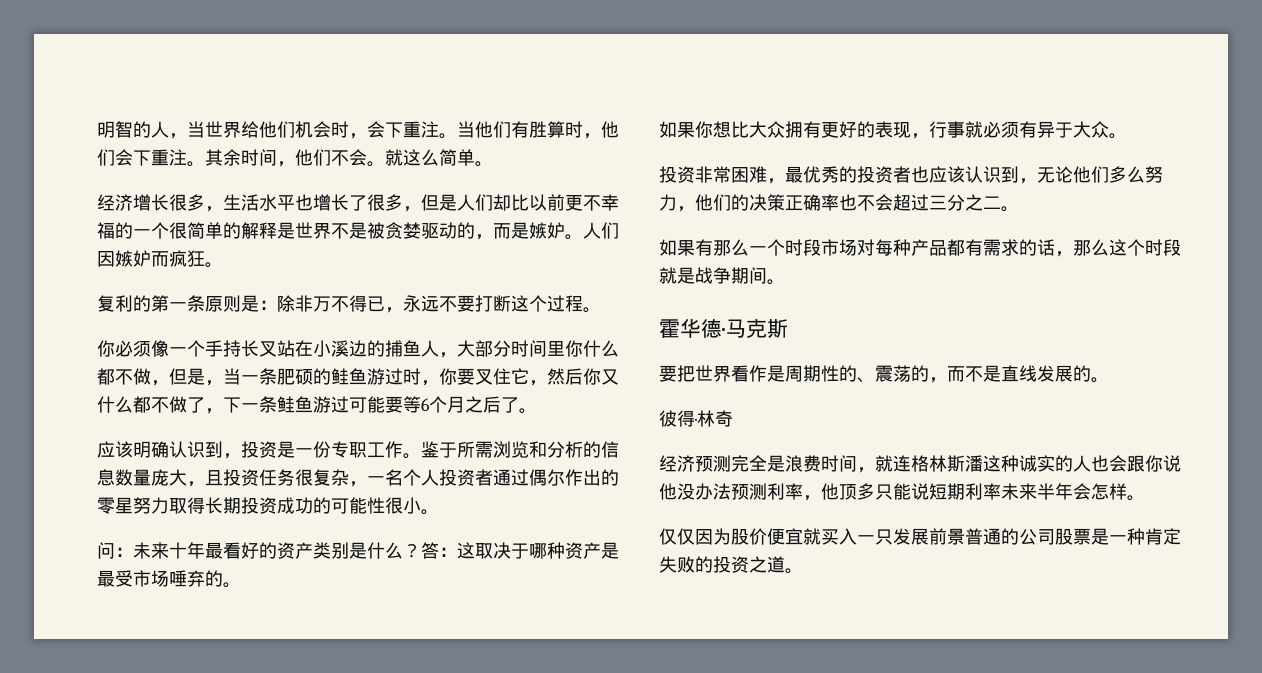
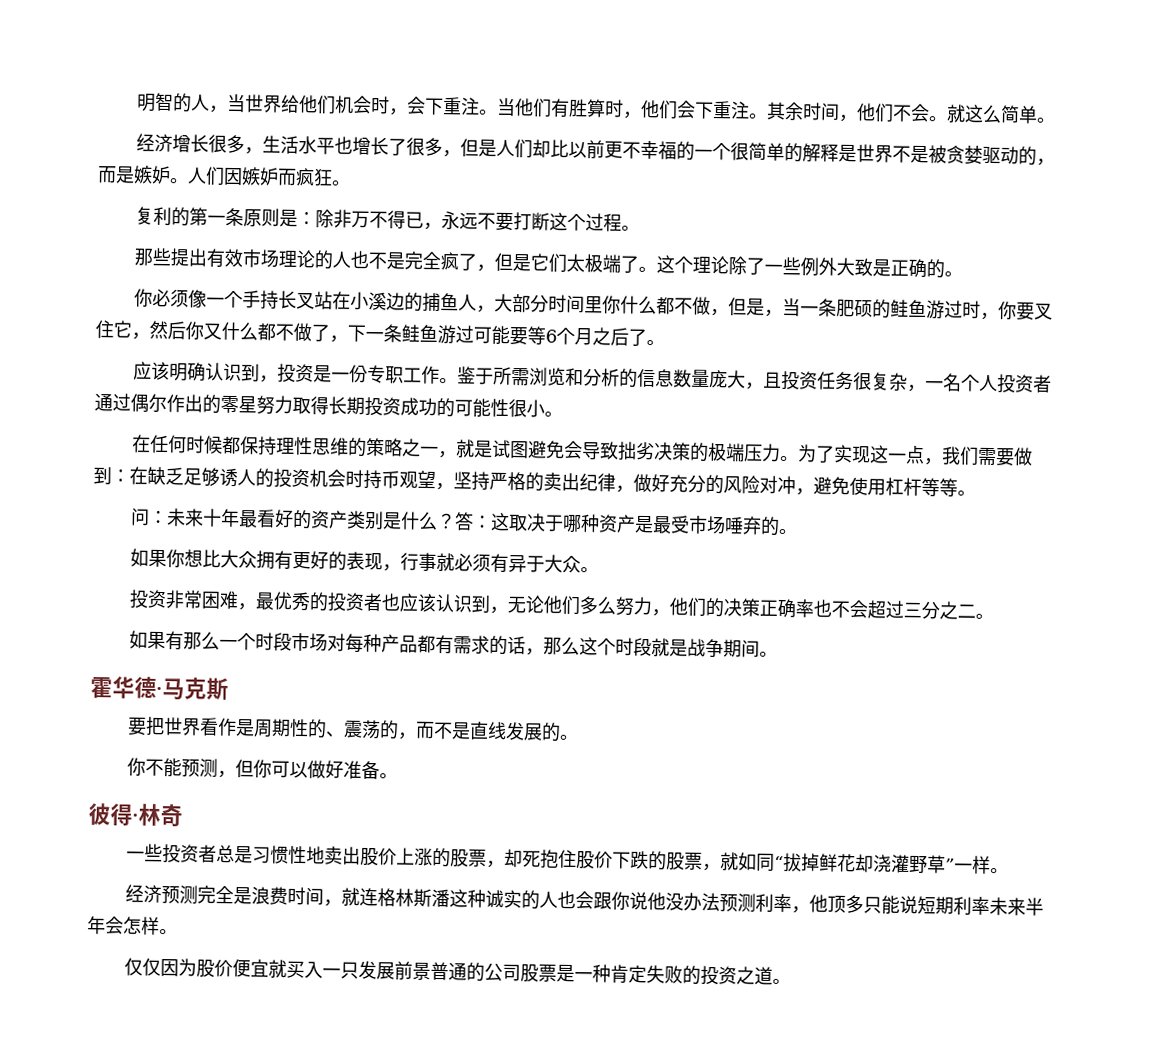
(601, 310) none -> [133,247,963,279] // 那些提出有效市场理论的人也不是完全疯了，但是它们太极端了。这个理论除了一些例外大致是正确的。
(439, 512) none -> [131,434,1033,467] [93,466,976,497] // 在任何时候都保持理性思维的策略之一，就是试图避免会导致拙劣决策的极端压力。为了实现这一点，我们需要做到：在缺乏足够诱人的投资机会时持币观望，坚持严格的卖出纪律，做好充分的风险对冲，避免使用杠杆等等。
[659,410,733,427] 彼得·林奇 -> [126,757,398,780] [88,802,183,827] [125,843,1009,875] 你不能预测，但你可以做好准备。 // 彼得·林奇 // 一些投资者总是习惯性地卖出股价上涨的股票，却死抱住股价下跌的股票，就如同“拔掉鲜花却浇灌野草”一样。

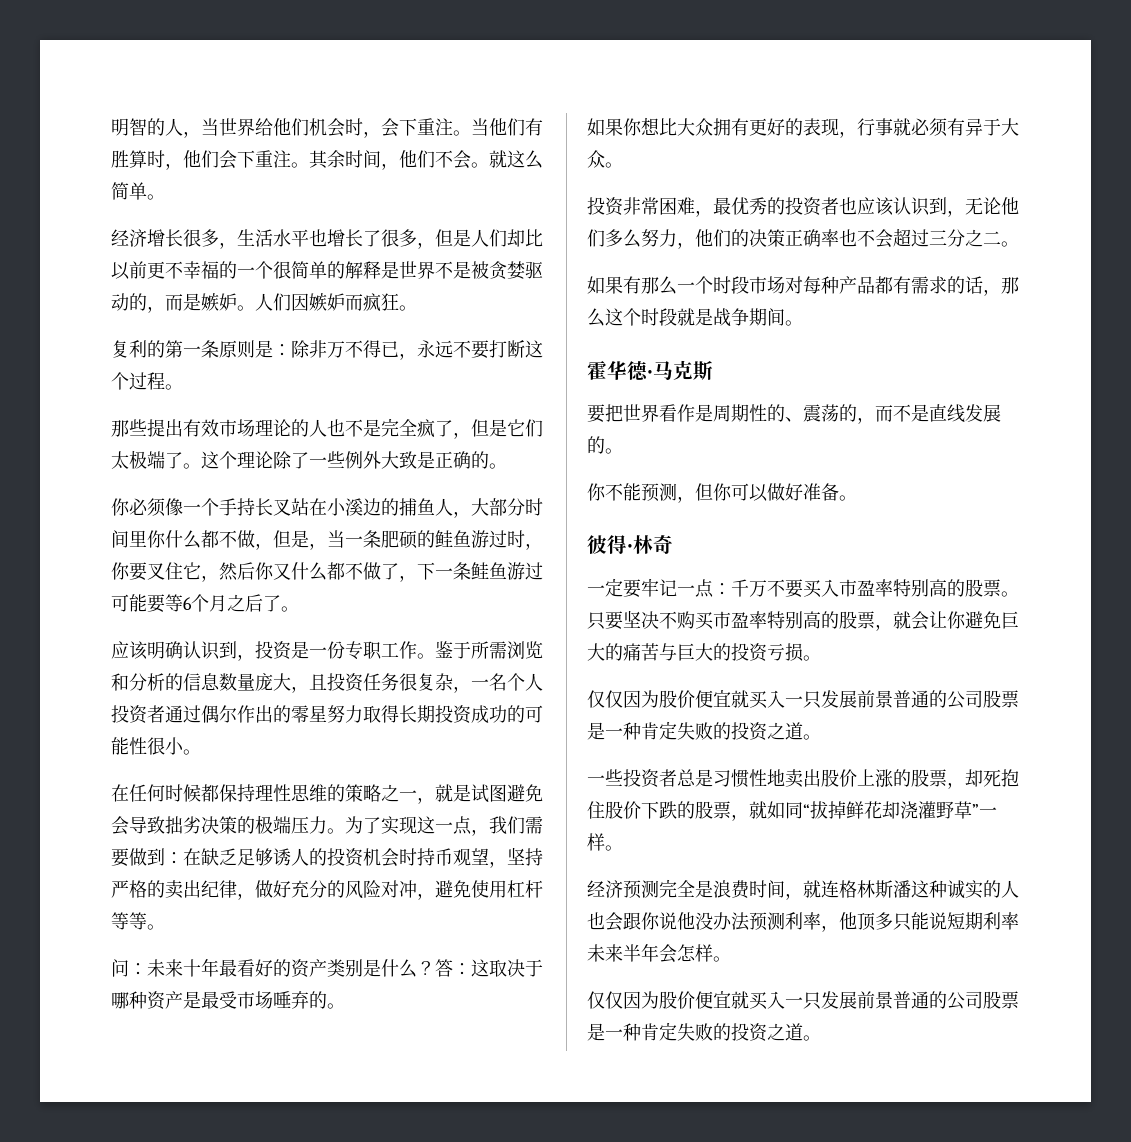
(183, 815) none -> [587,578,1019,598] [587,610,1019,631] [587,643,821,662] [587,690,1019,709] [587,721,821,741] // 一定要牢记一点：千万不要买入市盈率特别高的股票。只要坚决不购买市盈率特别高的股票，就会让你避免巨大的痛苦与巨大的投资亏损。 // 仅仅因为股价便宜就买入一只发展前景普通的公司股票是一种肯定失败的投资之道。

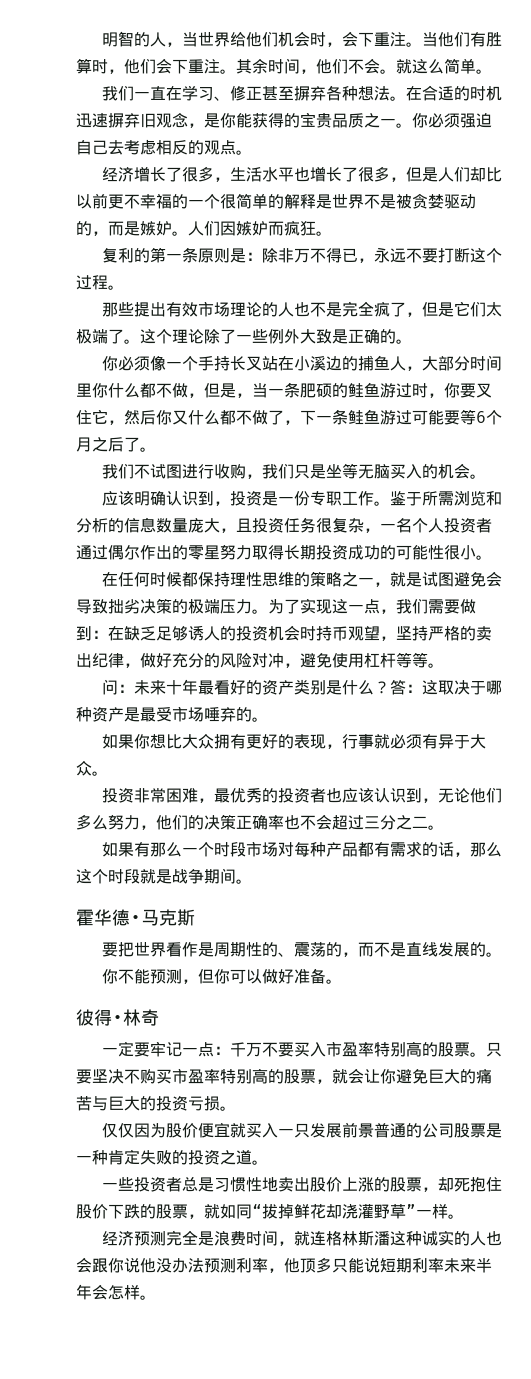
(165, 197) none -> [102,85,503,101] [76,112,492,128] [76,139,252,155] // 我们一直在学习、修正甚至摒弃各种想法。在合适的时机迅速摒弃旧观念，是你能获得的宝贵品质之一。你必须强迫自己去考虑相反的观点。
(183, 238) none -> [166,167,183,182] 了
(299, 609) none -> [102,463,487,479] // 我们不试图进行收购，我们只是坐等无脑买入的机会。
[587,991,1019,1010] [587,1022,821,1042] // 仅仅因为股价便宜就买入一只发展前景普通的公司股票是一种肯定失败的投资之道。 -> (156, 1297) none

